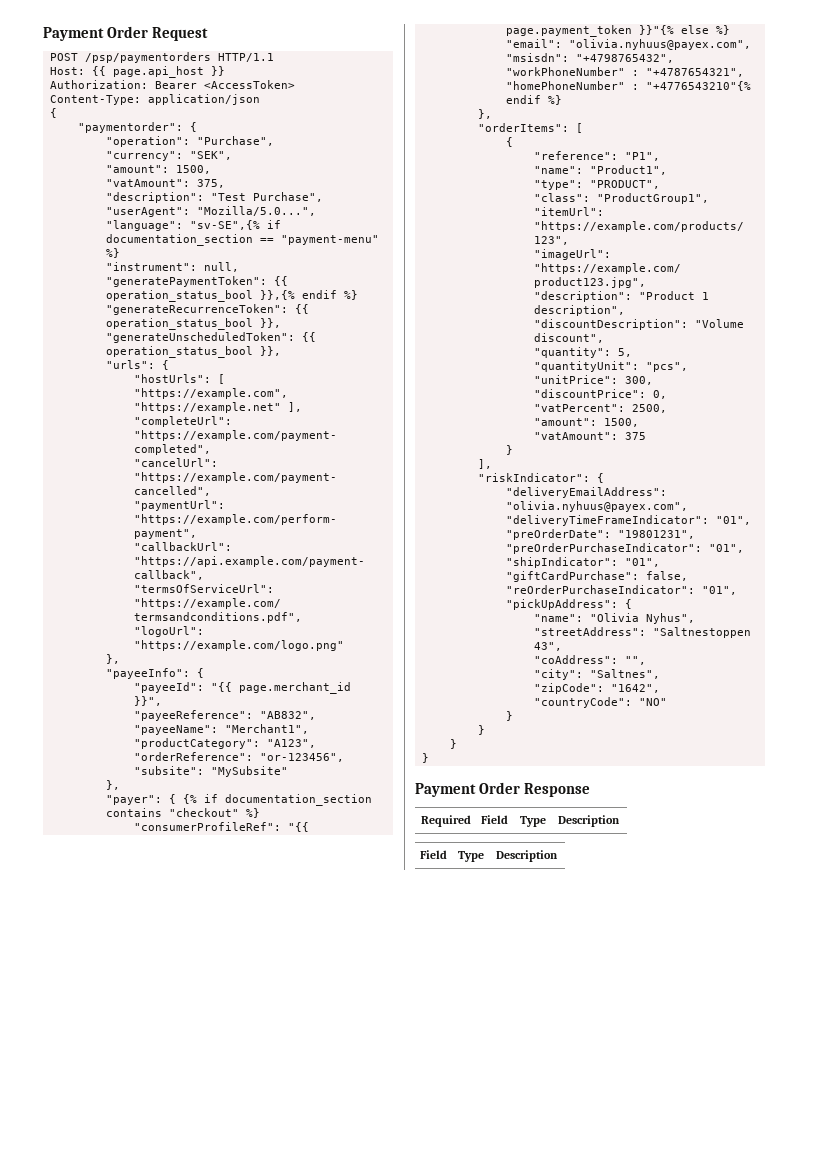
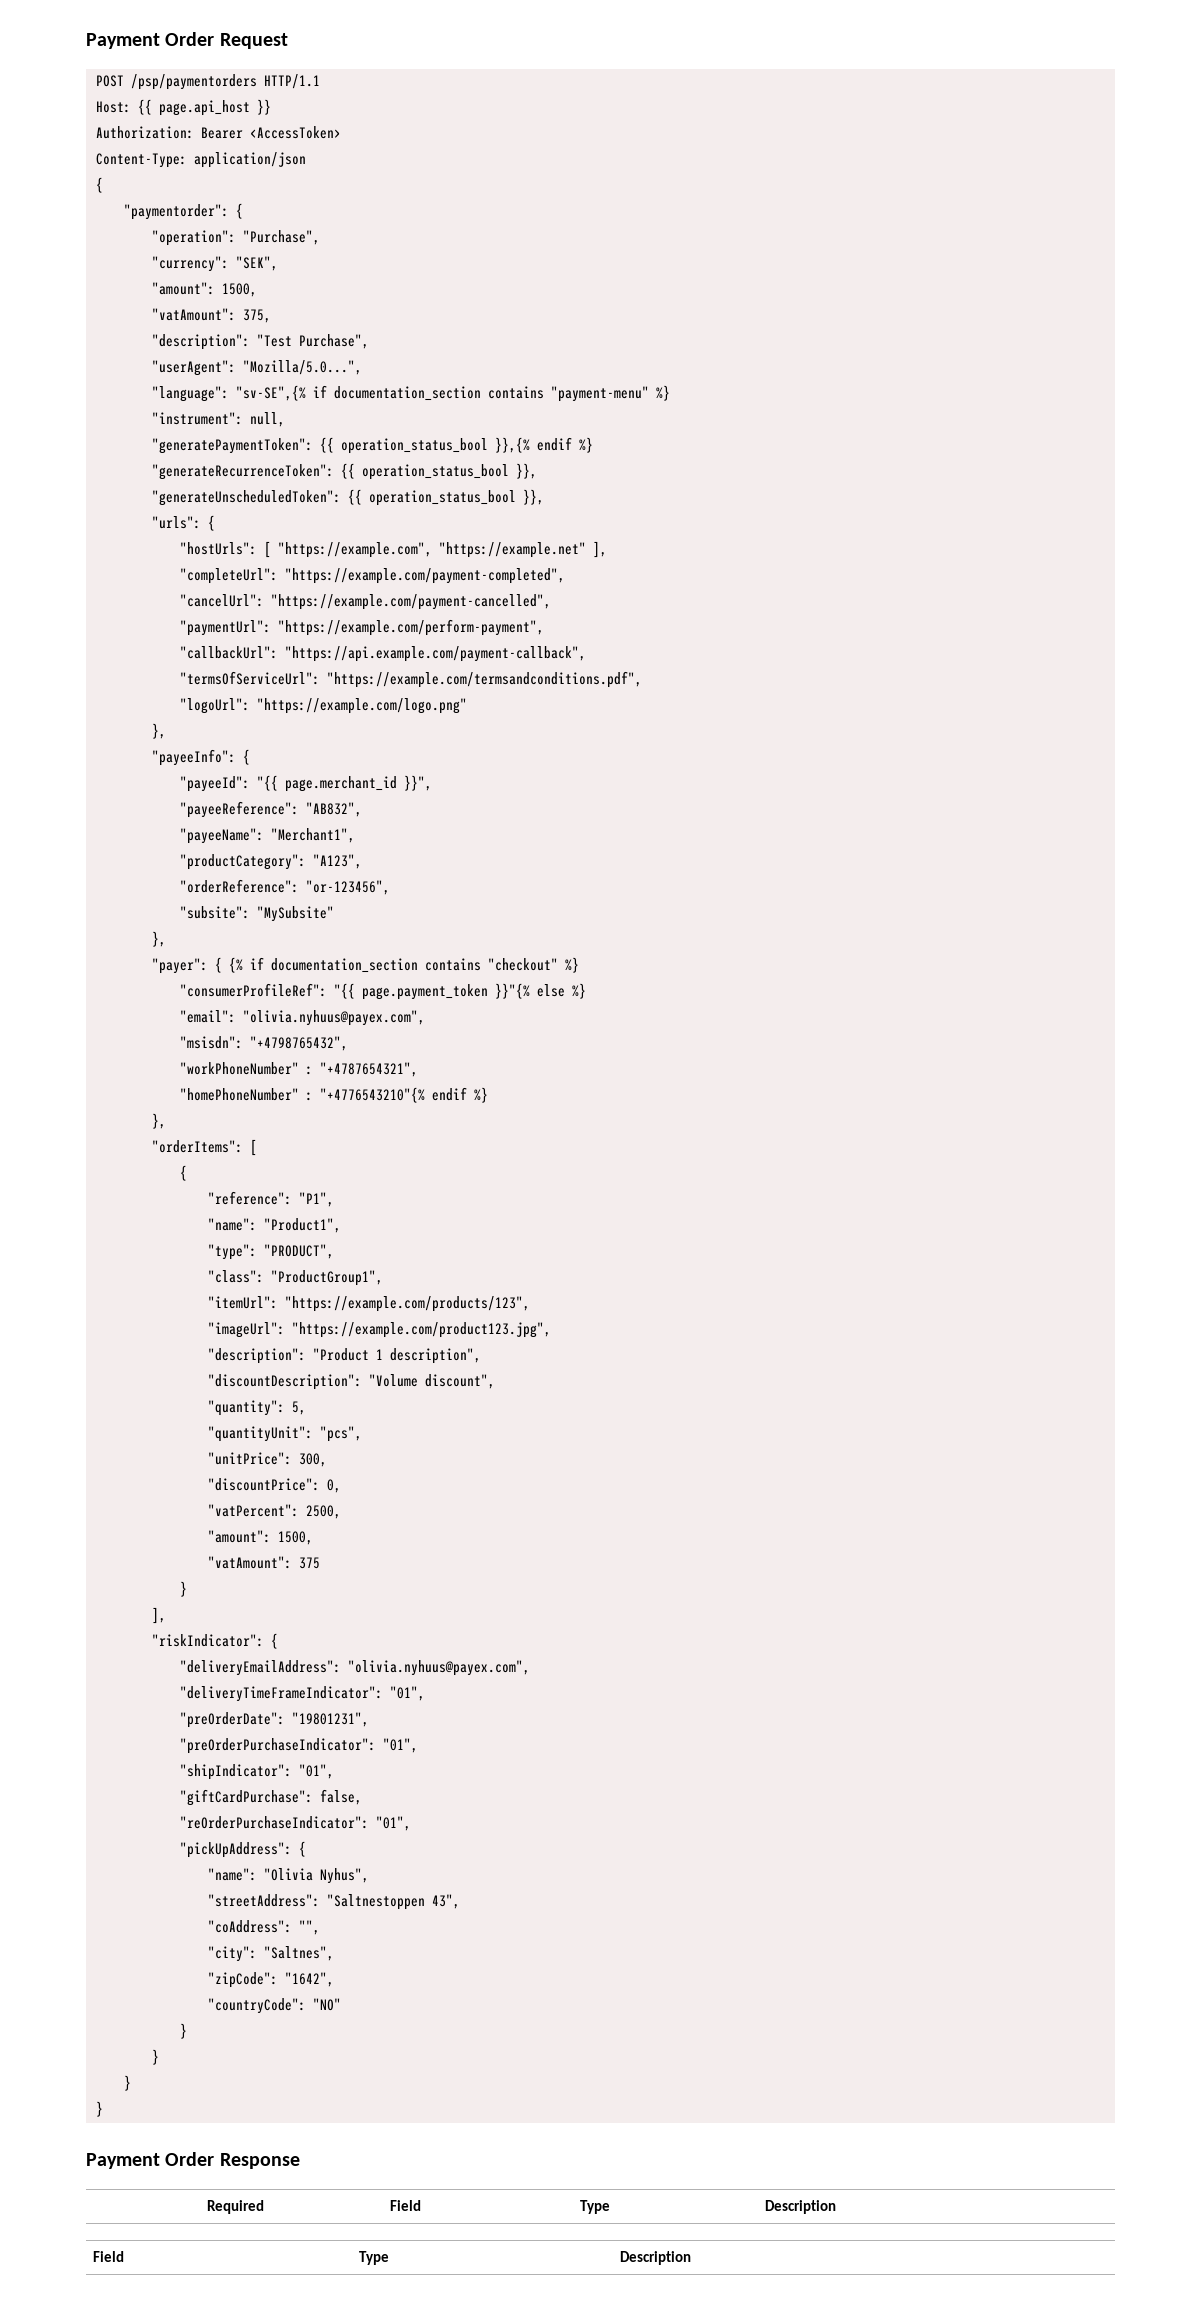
[260,238,275,243] == -> [487,386,544,399] contains

